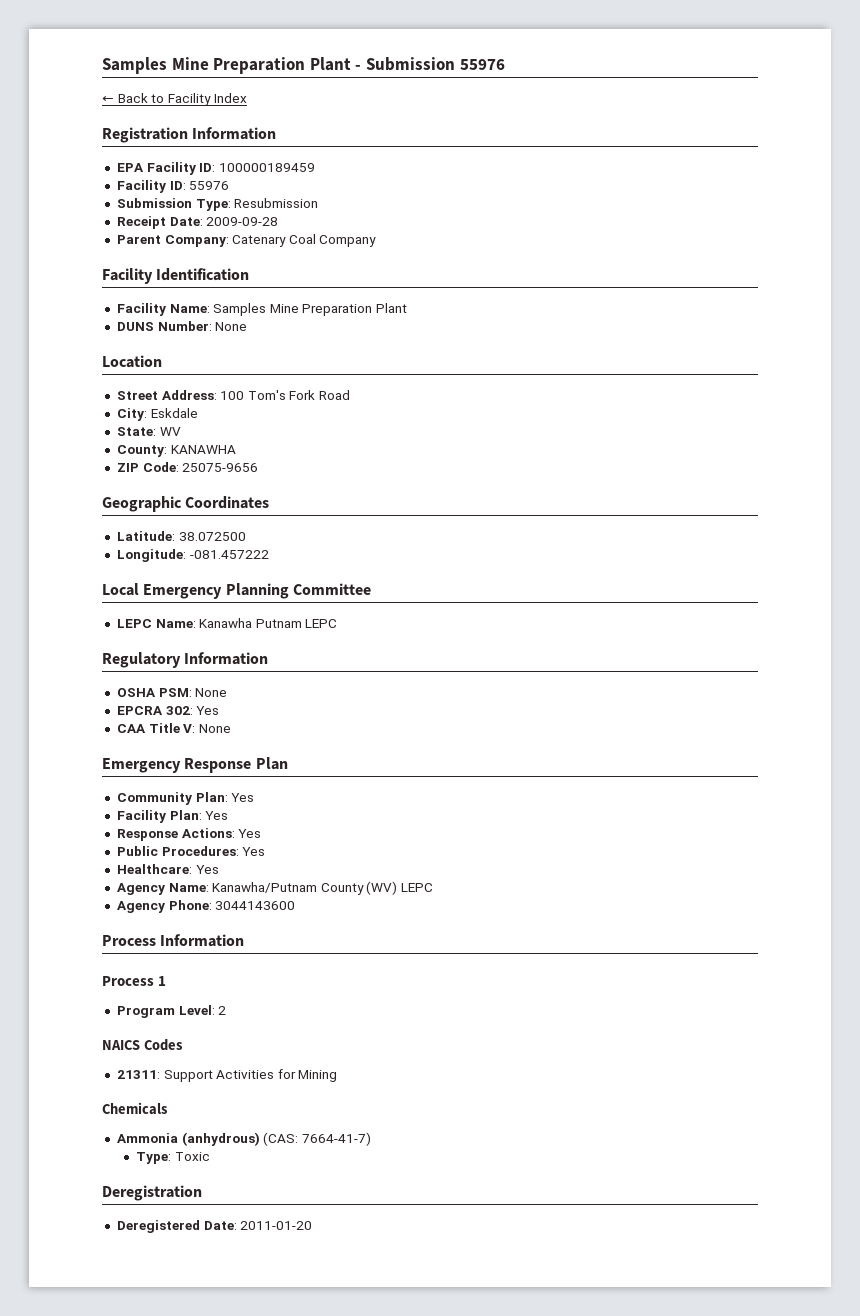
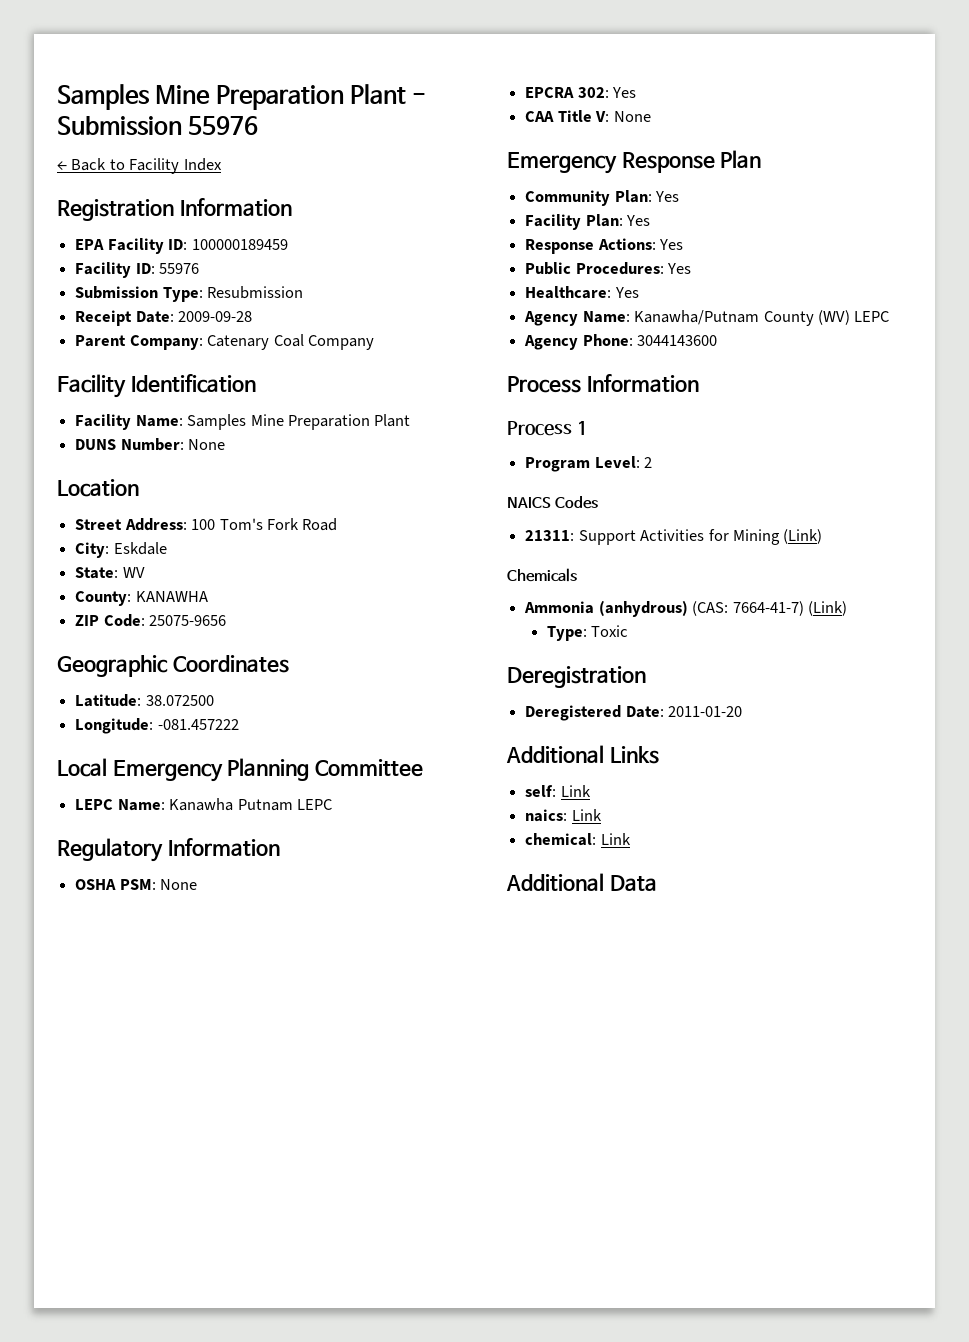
(338, 1076) none -> [783,529,823,544] (Link)
(371, 1139) none -> [807,601,847,616] (Link)
(313, 1225) none -> [506,745,659,764] [525,785,591,797] [525,809,602,822] [525,833,631,846] [506,873,657,891] // Additional Links // self: Link // naics: Link // chemical: Link // Additional Data

